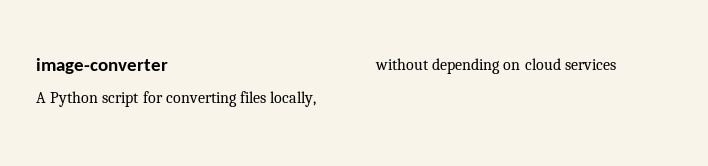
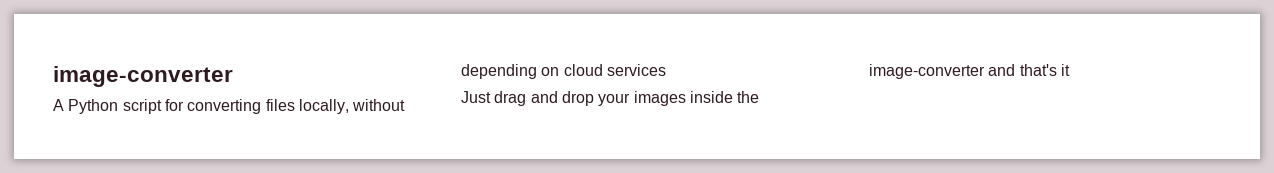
(616, 64) none -> [461,91,760,106] [869,64,1070,79] // Just drag and drop your images inside the image-converter and that's it

